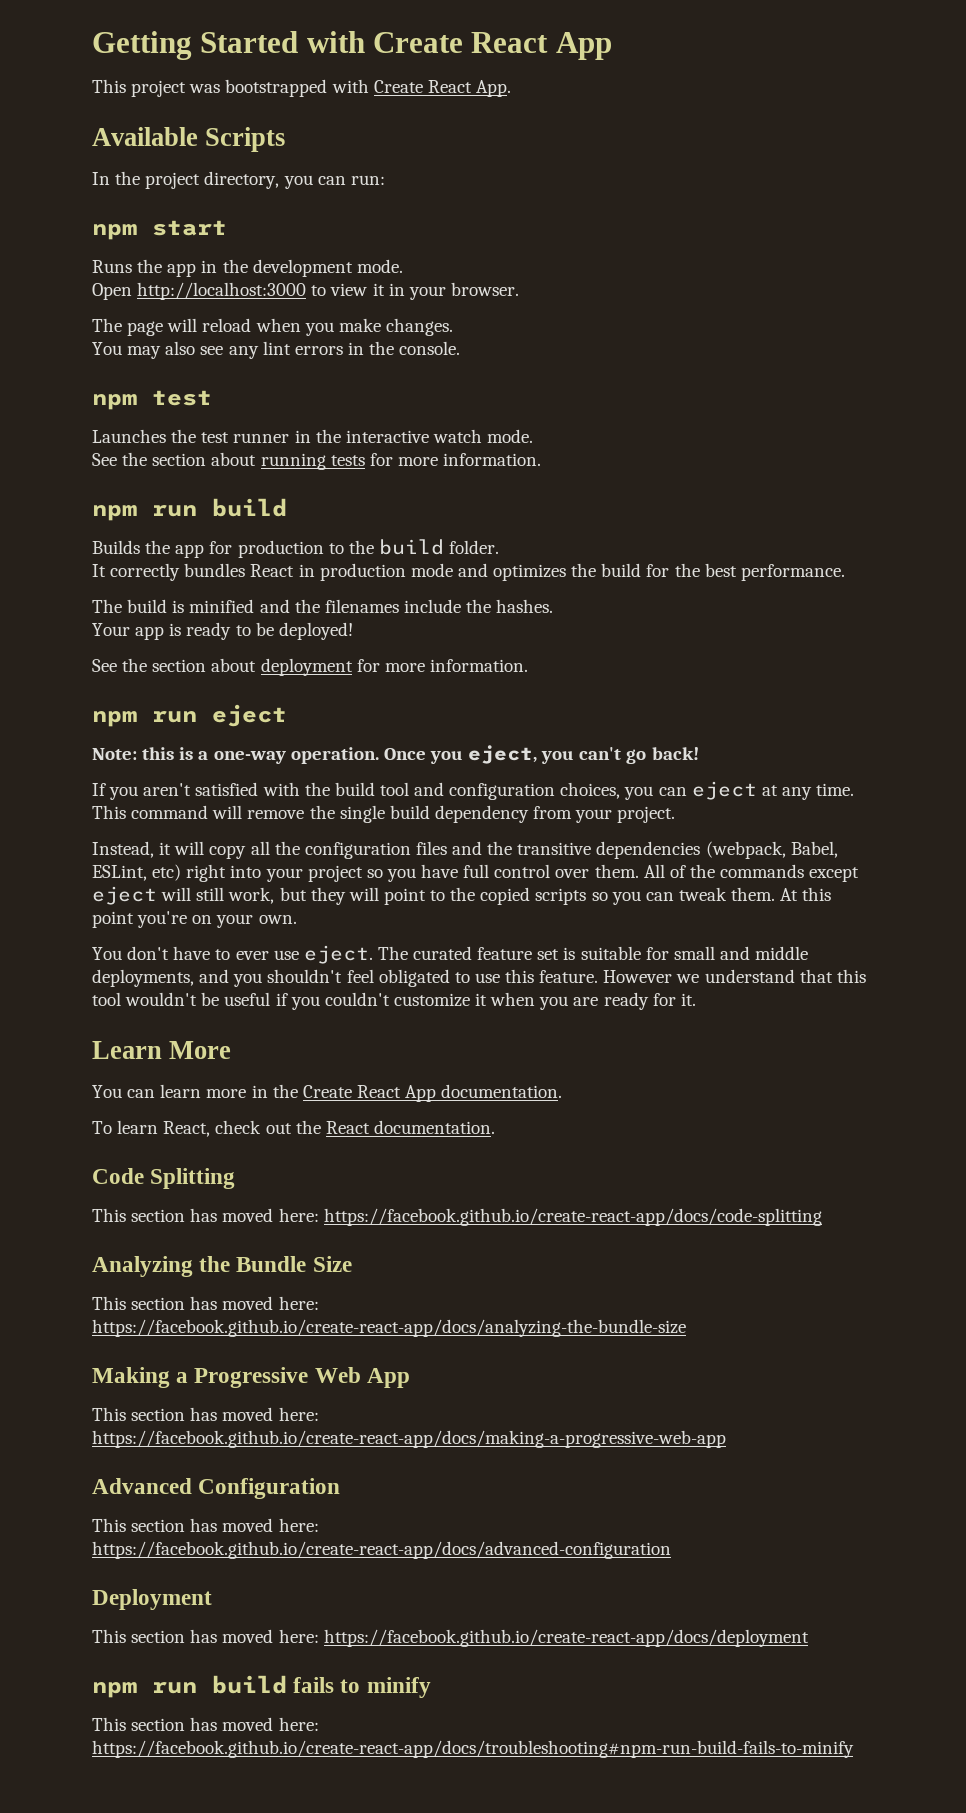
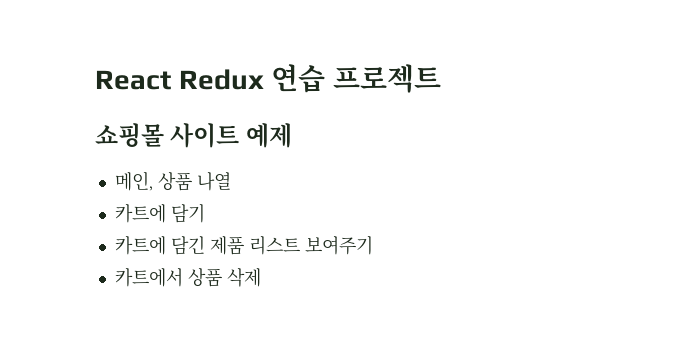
[92,31,612,60] [92,79,511,97] [92,127,286,152] [92,171,385,189] [92,220,227,240] [92,259,403,277] [92,282,519,300] [92,318,453,336] [92,341,461,359] [92,390,212,410] [92,429,534,443] [92,452,542,470] [92,498,287,521] [92,539,500,558] [92,563,845,581] [92,599,554,613] [92,622,353,640] [92,658,528,676] [92,704,287,727] [92,745,699,764] [92,781,855,800] [92,805,676,823] [92,841,838,859] [92,864,860,882] [92,886,832,905] [92,911,297,928] [92,945,809,964] [92,969,866,987] [92,992,696,1010] [92,1041,232,1059] [92,1084,563,1102] [92,1120,495,1137] [92,1168,236,1189] [92,1208,822,1226] [92,1256,352,1277] [92,1296,319,1310] [92,1319,686,1337] [92,1367,410,1388] [92,1407,319,1421] [92,1430,726,1448] [92,1478,341,1499] [92,1518,319,1532] [92,1541,671,1559] [92,1589,212,1610] [92,1629,809,1647] [92,1675,431,1698] [92,1717,319,1731] [92,1740,854,1758] Getting Started with Create React App // This project was bootstrapped with Create React App. // Available Scripts // In the project directory, you can run: // npm start // Runs the app in the development mode. // Open http://localhost:3000 to view it in your browser. // The page will reload when you make changes. // You may also see any lint errors in the console. // npm test // Launches the test runner in the interactive watch mode. // See the section about running tests for more information. // npm run build // Builds the app for production to the build folder. // It correctly bundles React in production mode and optimizes the build for the best performance. // The build is minified and the filenames include the hashes. // Your app is ready to be deployed! // See the section about deployment for more information. // npm run eject // Note: this is a one-way operation. Once you eject, you can't go back! // If you aren't satisfied with the build tool and configuration choices, you can eject at any time. This command will remove the single build dependency from your project. // Instead, it will copy all the configuration files and the transitive dependencies (webpack, Babel, ESLint, etc) right into your project so you have full control over them. All of the commands except eject will still work, but they will point to the copied scripts so you can tweak them. At this point you're on your own. // You don't have to ever use eject. The curated feature set is suitable for small and middle deployments, and you shouldn't feel obligated to use this feature. However we understand that this tool wouldn't be useful if you couldn't customize it when you are ready for it. // Learn More // You can learn more in the Create React App documentation. // To learn React, check out the React documentation. // Code Splitting // This section has moved here: https://facebook.github.io/create-react-app/docs/code-splitting // Analyzing the Bundle Size // This section has moved here: https://facebook.github.io/create-react-app/docs/analyzing-the-bundle-size // Making a Progressive Web App // This section has moved here: https://facebook.github.io/create-react-app/docs/making-a-progressive-web-app // Advanced Configuration // This section has moved here: https://facebook.github.io/create-react-app/docs/advanced-configuration // Deployment // This section has moved here: https://facebook.github.io/create-react-app/docs/deployment // npm run build fails to minify // This section has moved here: https://facebook.github.io/create-react-app/docs/troubleshooting#npm-run-build-fails-to-minify -> [95,64,441,93] [95,123,292,148] [114,171,231,191] [114,204,205,223] [114,236,373,255] [114,268,261,287] React Redux 연습 프로젝트 // 쇼핑몰 사이트 예제 // 메인, 상품 나열 // 카트에 담기 // 카트에 담긴 제품 리스트 보여주기 // 카트에서 상품 삭제

